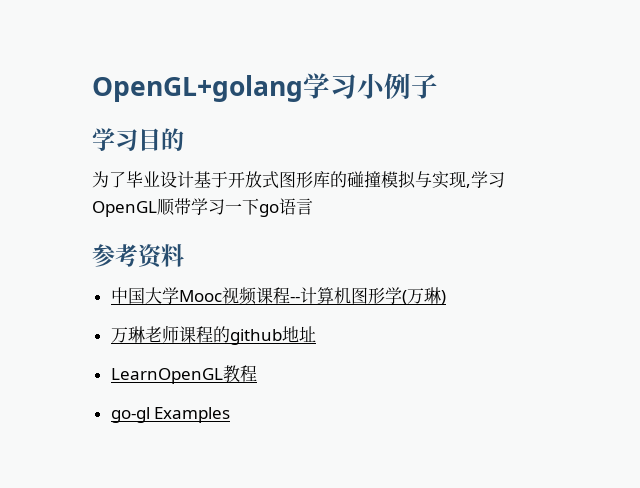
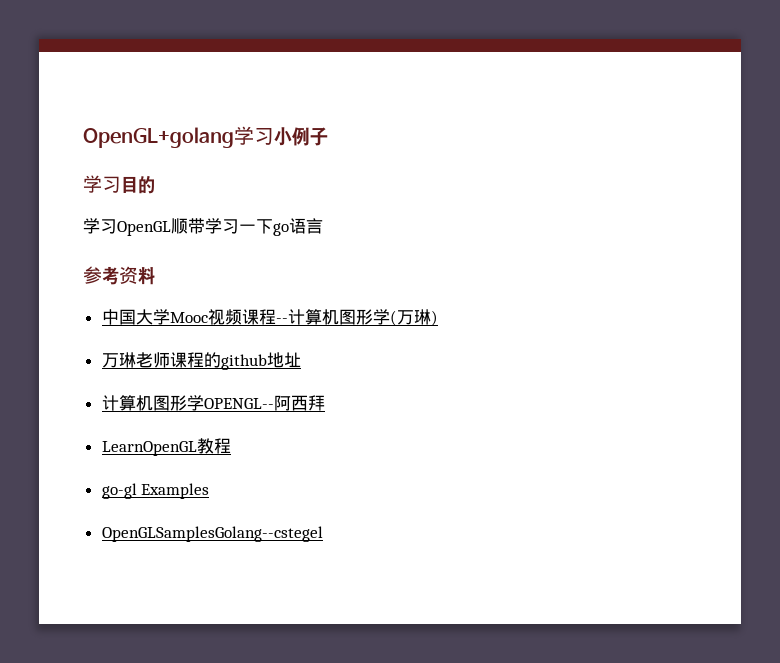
[92,170,471,189] 为了毕业设计基于开放式图形库的碰撞模拟与实现, -> (155, 184) none
(316, 334) none -> [101,395,325,411] // 计算机图形学OPENGL--阿西拜
(231, 415) none -> [101,526,323,542] // OpenGLSamplesGolang--cstegel

